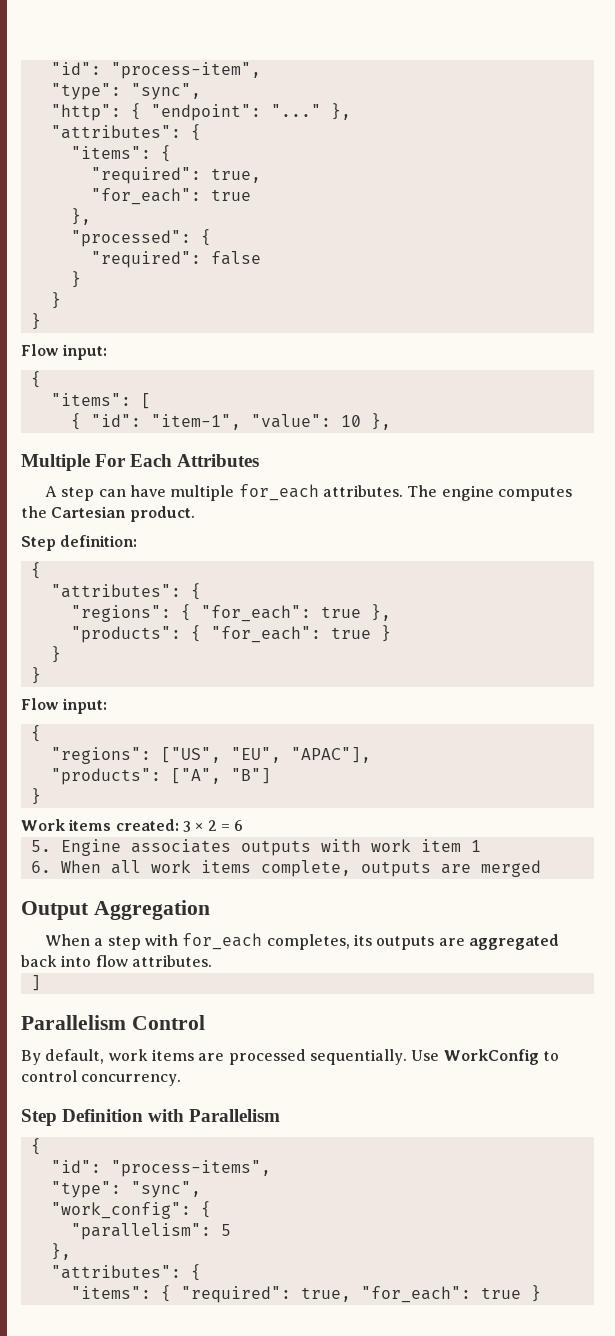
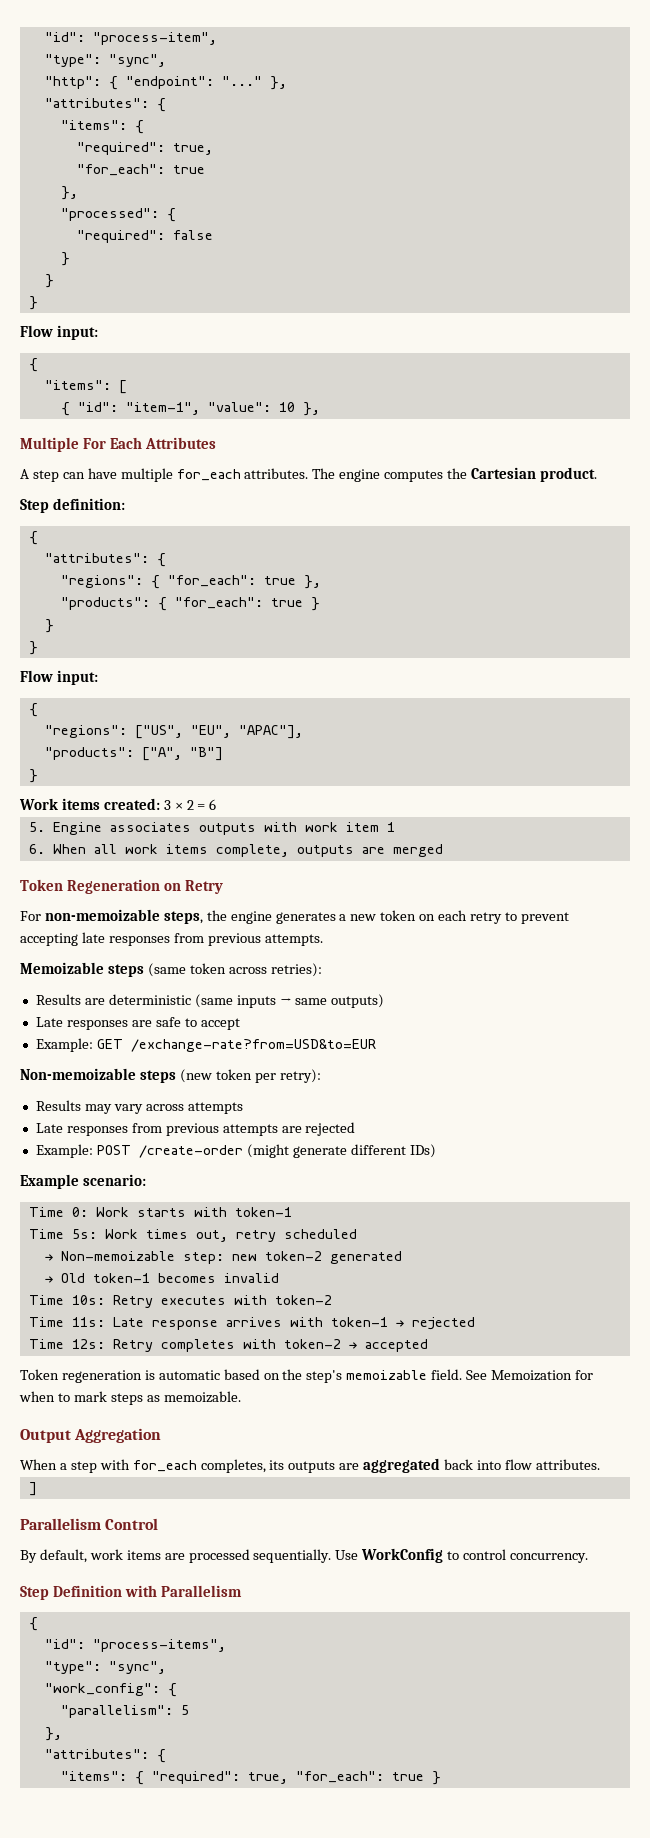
(541, 868) none -> [20,879,224,894] [20,909,569,924] [20,932,323,946] [20,962,322,977] [35,994,385,1008] [35,1017,240,1030] [35,1038,376,1052] [20,1068,321,1083] [35,1100,243,1114] [35,1122,356,1136] [35,1144,436,1158] [20,1174,146,1189] [28,1207,292,1217] [28,1229,357,1242] [44,1251,402,1264] [44,1273,279,1283] [28,1295,332,1308] [28,1317,475,1330] [28,1339,428,1352] [20,1369,593,1383] [19,1391,241,1405] // Token Regeneration on Retry // For non-memoizable steps, the engine generates a new token on each retry to prevent accepting late responses from previous attempts. // Memoizable steps (same token across retries): // Results are deterministic (same inputs → same outputs) // Late responses are safe to accept // Example: GET /exchange-rate?from=USD&to=EUR // Non-memoizable steps (new token per retry): // Results may vary across attempts // Late responses from previous attempts are rejected // Example: POST /create-order (might generate different IDs) // Example scenario: // Time 0: Work starts with token-1 // Time 5s: Work times out, retry scheduled // → Non-memoizable step: new token-2 generated // → Old token-1 becomes invalid // Time 10s: Retry executes with token-2 // Time 11s: Late response arrives with token-1 → rejected // Time 12s: Retry completes with token-2 → accepted // Token regeneration is automatic based on the step's memoizable field. See Memoization for when to mark steps as memoizable.

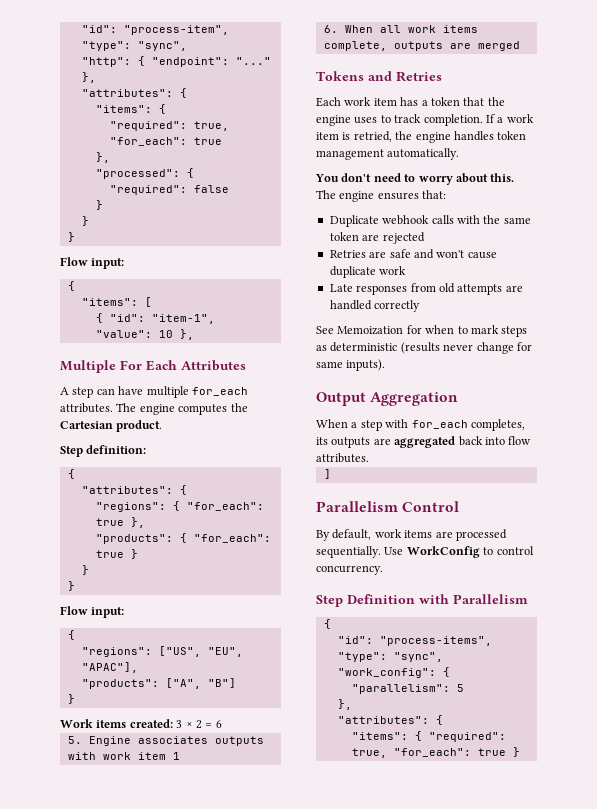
[20,879,224,894] [20,909,569,924] [20,932,323,946] [20,962,322,977] [35,994,385,1008] [35,1017,240,1030] [35,1038,376,1052] [20,1068,321,1083] [35,1100,243,1114] Token Regeneration on Retry // For non-memoizable steps, the engine generates a new token on each retry to prevent accepting late responses from previous attempts. // Memoizable steps (same token across retries): // Results are deterministic (same inputs → same outputs) // Late responses are safe to accept // Example: GET /exchange-rate?from=USD&to=EUR // Non-memoizable steps (new token per retry): // Results may vary across attempts -> [316,71,442,82] [316,97,505,107] [316,114,534,126] [316,131,527,143] [316,148,460,160] [315,173,515,185] [316,190,447,202] [329,215,531,227] [329,232,425,244] [329,249,497,259] [329,266,407,278] Tokens and Retries // Each work item has a token that the engine uses to track completion. If a work item is retried, the engine handles token management automatically. // You don't need to worry about this. The engine ensures that: // Duplicate webhook calls with the same token are rejected // Retries are safe and won't cause duplicate work
[165,1123,219,1136] previous -> [438,283,455,293] old
[305,1122,356,1136] [35,1144,436,1158] [20,1174,146,1189] [28,1207,292,1217] [28,1229,357,1242] [44,1251,402,1264] [44,1273,279,1283] [28,1295,332,1308] [28,1317,475,1330] [28,1339,428,1352] [20,1369,463,1383] rejected // Example: POST /create-order (might generate different IDs) // Example scenario: // Time 0: Work starts with token-1 // Time 5s: Work times out, retry scheduled // → Non-memoizable step: new token-2 generated // → Old token-1 becomes invalid // Time 10s: Retry executes with token-2 // Time 11s: Late response arrives with token-1 → rejected // Time 12s: Retry completes with token-2 → accepted // Token regeneration is automatic based on the step's memoizable field. -> [329,300,421,312] handled correctly //
[163,1391,241,1403] memoizable. -> [330,342,532,354] [316,359,386,371] deterministic (results never change for same inputs).

